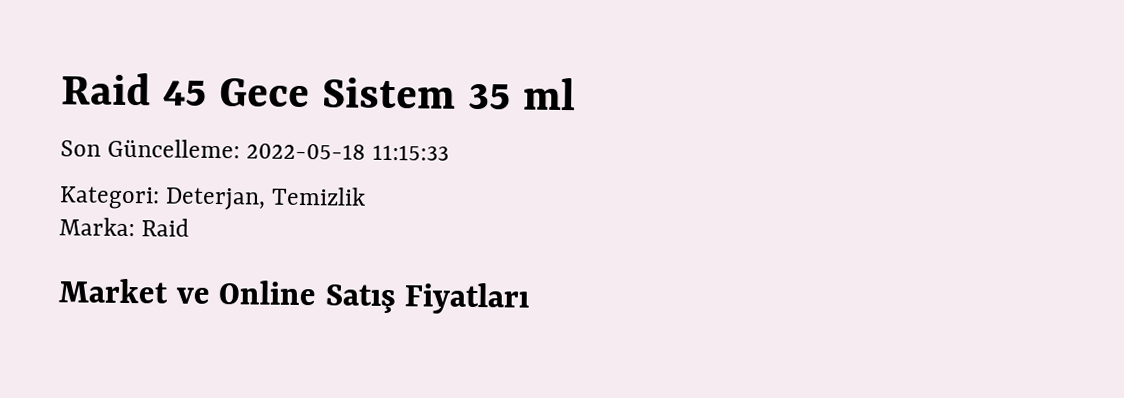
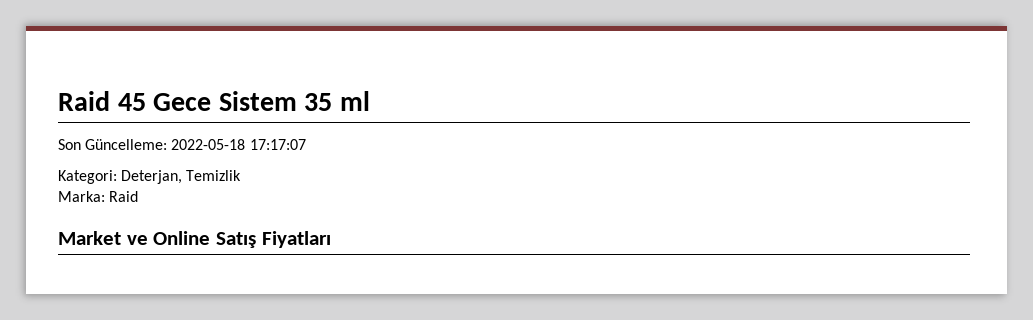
[372,144,450,161] 11:15:33 -> [249,139,306,150] 17:17:07

